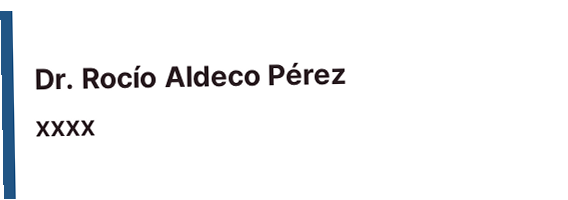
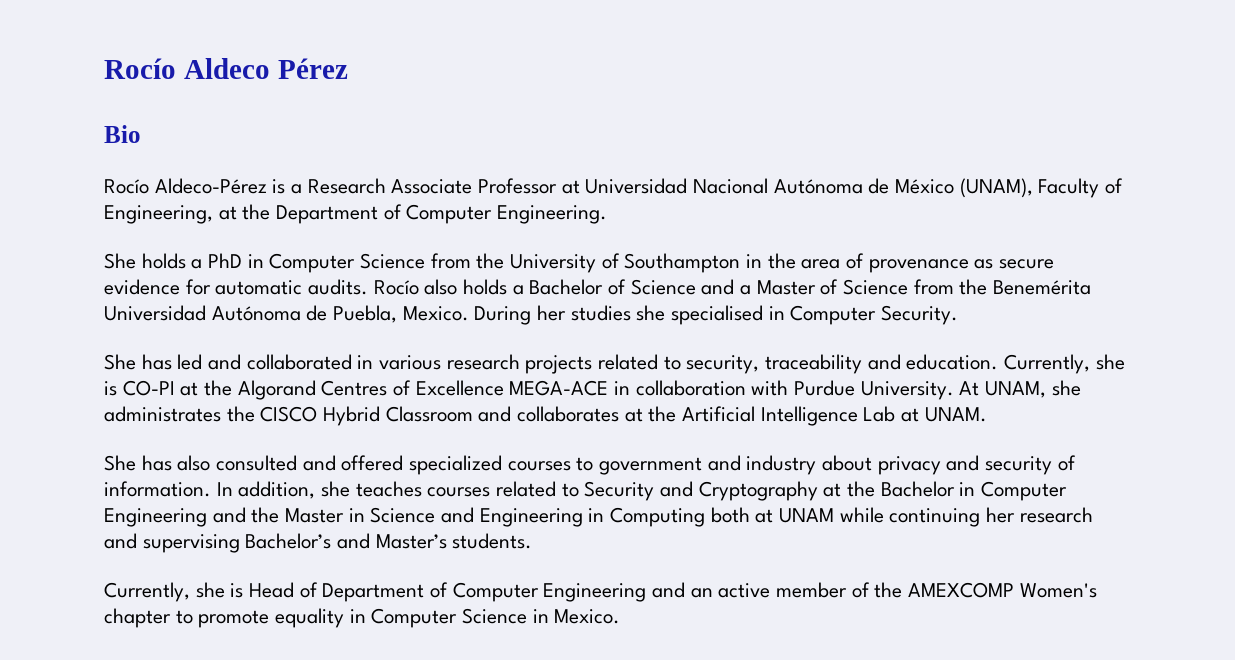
[34,67,74,91] Dr. -> (104, 68) none
[35,119,96,137] XXXX -> [104,125,141,143] [104,178,1124,198] [104,204,608,224] [104,253,1055,273] [104,279,1092,295] [104,305,959,325] [104,354,1125,374] [104,380,1081,400] [104,406,987,426] [104,455,1076,475] [104,481,1068,501] [104,507,1093,527] [104,533,533,553] [104,582,1097,602] [104,608,621,628] Bio // Rocío Aldeco-Pérez is a Research Associate Professor at Universidad Nacional Autónoma de México (UNAM), Faculty of Engineering, at the Department of Computer Engineering. // She holds a PhD in Computer Science from the University of Southampton in the area of provenance as secure evidence for automatic audits. Rocío also holds a Bachelor of Science and a Master of Science from the Benemérita Universidad Autónoma de Puebla, Mexico. During her studies she specialised in Computer Security. // She has led and collaborated in various research projects related to security, traceability and education. Currently, she is CO-PI at the Algorand Centres of Excellence MEGA-ACE in collaboration with Purdue University. At UNAM, she administrates the CISCO Hybrid Classroom and collaborates at the Artificial Intelligence Lab at UNAM. // She has also consulted and offered specialized courses to government and industry about privacy and security of information. In addition, she teaches courses related to Security and Cryptography at the Bachelor in Computer Engineering and the Master in Science and Engineering in Computing both at UNAM while continuing her research and supervising Bachelor’s and Master’s students. // Currently, she is Head of Department of Computer Engineering and an active member of the AMEXCOMP Women's chapter to promote equality in Computer Science in Mexico.

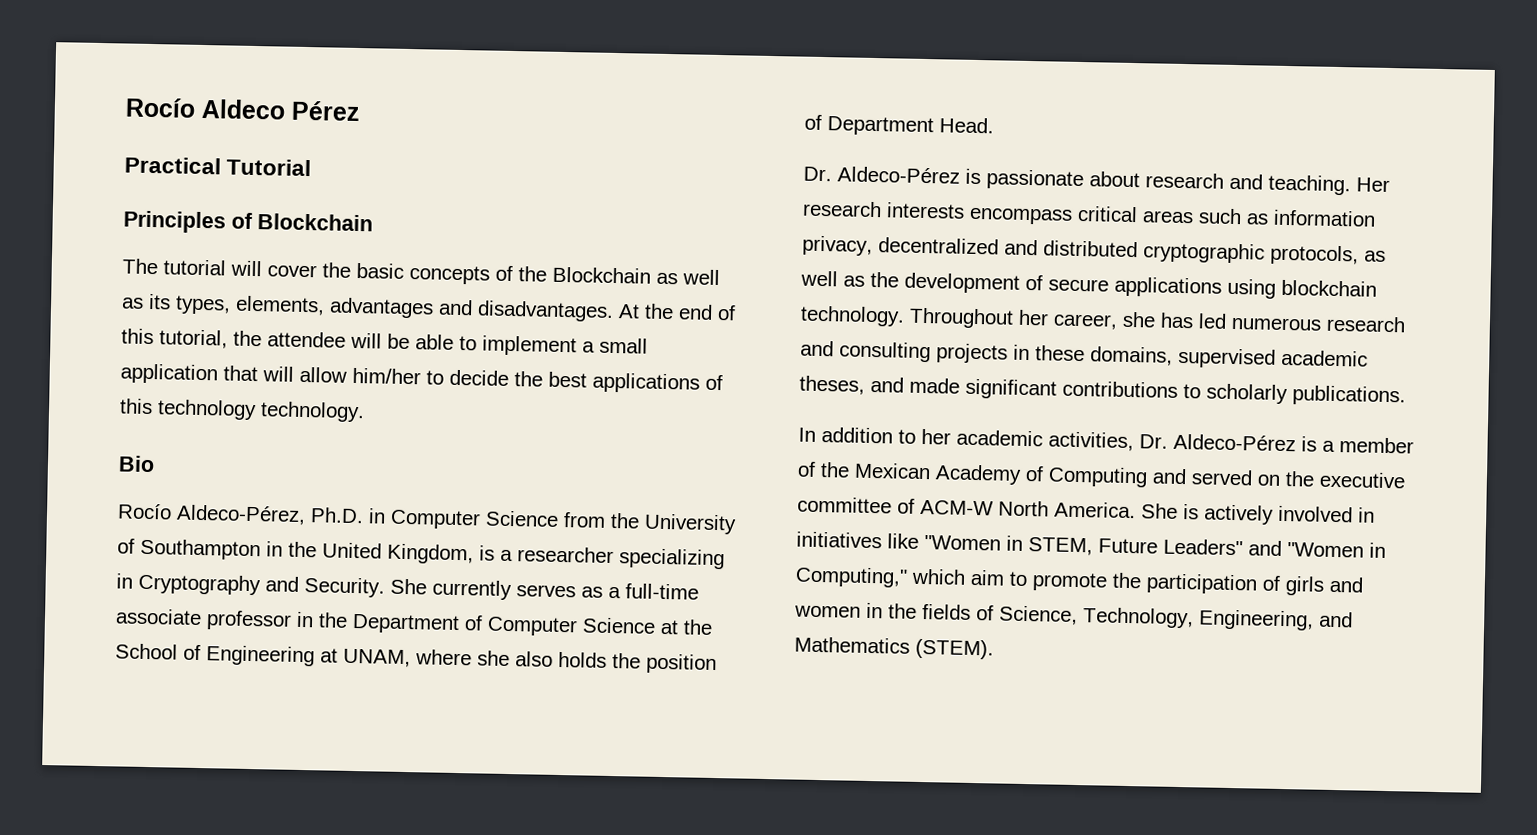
[104,125,141,143] [104,178,1124,198] [104,204,608,224] [104,253,243,269] Bio // Rocío Aldeco-Pérez is a Research Associate Professor at Universidad Nacional Autónoma de México (UNAM), Faculty of Engineering, at the Department of Computer Engineering. // She holds a PhD -> [124,156,312,177] [123,210,373,234] [122,258,720,286] [121,293,736,322] [121,328,648,357] [120,363,723,394] [119,398,365,423] [118,455,155,473] [117,503,364,526] Practical Tutorial // Principles of Blockchain // The tutorial will cover the basic concepts of the Blockchain as well as its types, elements, advantages and disadvantages. At the end of this tutorial, the attendee will be able to implement a small application that will allow him/her to decide the best applications of this technology technology. // Bio // Rocío Aldeco-Pérez, Ph.D.
[801,253,1055,273] [104,279,1092,295] [104,305,959,325] [104,354,1125,374] [104,380,1081,400] [104,406,987,426] [104,455,1076,475] [104,481,1068,501] [104,507,1093,527] [104,533,533,553] [104,582,1097,602] [104,608,621,628] area of provenance as secure evidence for automatic audits. Rocío also holds a Bachelor of Science and a Master of Science from the Benemérita Universidad Autónoma de Puebla, Mexico. During her studies she specialised in Computer Security. // She has led and collaborated in various research projects related to security, traceability and education. Currently, she is CO-PI at the Algorand Centres of Excellence MEGA-ACE in collaboration with Purdue University. At UNAM, she administrates the CISCO Hybrid Classroom and collaborates at the Artificial Intelligence Lab at UNAM. // She has also consulted and offered specialized courses to government and industry about privacy and security of information. In addition, she teaches courses related to Security and Cryptography at the Bachelor in Computer Engineering and the Master in Science and Engineering in Computing both at UNAM while continuing her research and supervising Bachelor’s and Master’s students. // Currently, she is Head of Department of Computer Engineering and an active member of the AMEXCOMP Women's chapter to promote equality in Computer Science in Mexico. -> [322,542,725,570] [116,573,699,601] [115,608,713,637] [115,643,717,675] [804,114,994,137] [803,166,1390,196] [802,200,1376,227] [802,235,1386,266] [800,270,1377,299] [800,305,1406,333] [800,340,1368,369] [799,375,1406,407] [798,427,1414,454] [797,461,1406,489] [797,496,1375,525] [796,531,1386,558] [795,566,1364,596] [794,602,1353,631] [794,636,994,660] United Kingdom, is a researcher specializing in Cryptography and Security. She currently serves as a full-time associate professor in the Department of Computer Science at the School of Engineering at UNAM, where she also holds the position of Department Head. // Dr. Aldeco-Pérez is passionate about research and teaching. Her research interests encompass critical areas such as information privacy, decentralized and distributed cryptographic protocols, as well as the development of secure applications using blockchain technology. Throughout her career, she has led numerous research and consulting projects in these domains, supervised academic theses, and made significant contributions to scholarly publications. // In addition to her academic activities, Dr. Aldeco-Pérez is a member of the Mexican Academy of Computing and served on the executive committee of ACM-W North America. She is actively involved in initiatives like "Women in STEM, Future Leaders" and "Women in Computing," which aim to promote the participation of girls and women in the fields of Science, Technology, Engineering, and Mathematics (STEM).

